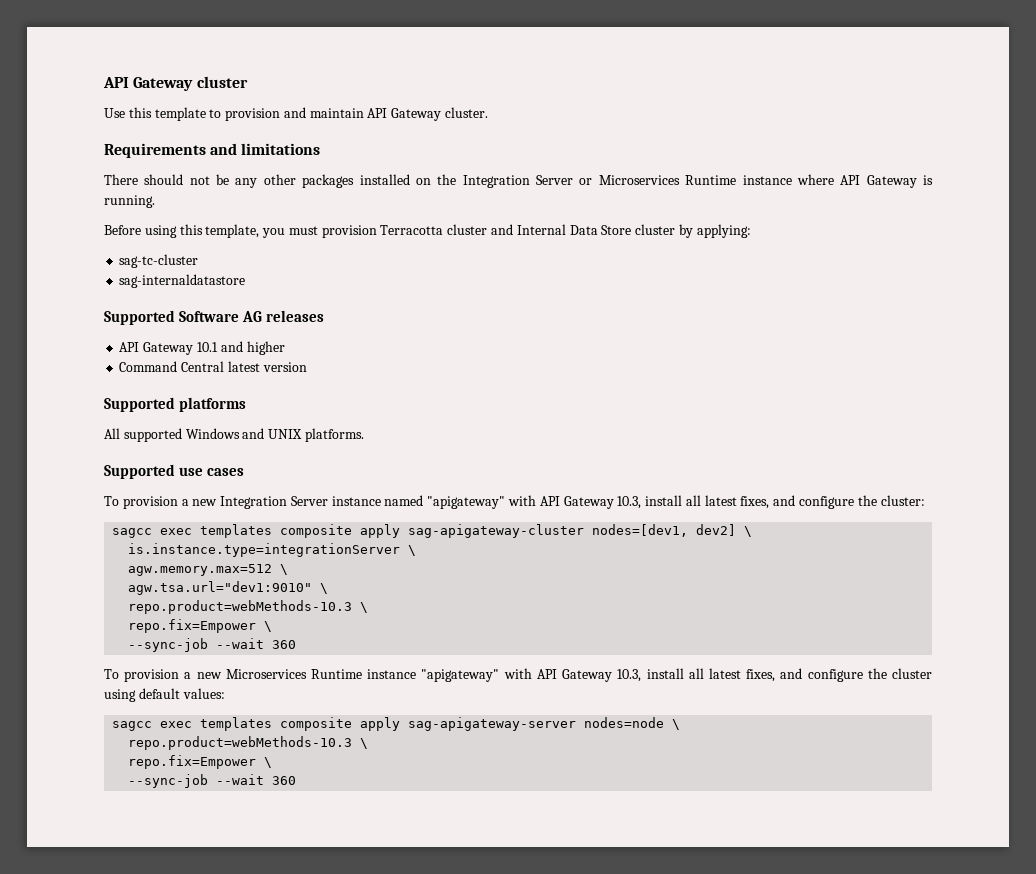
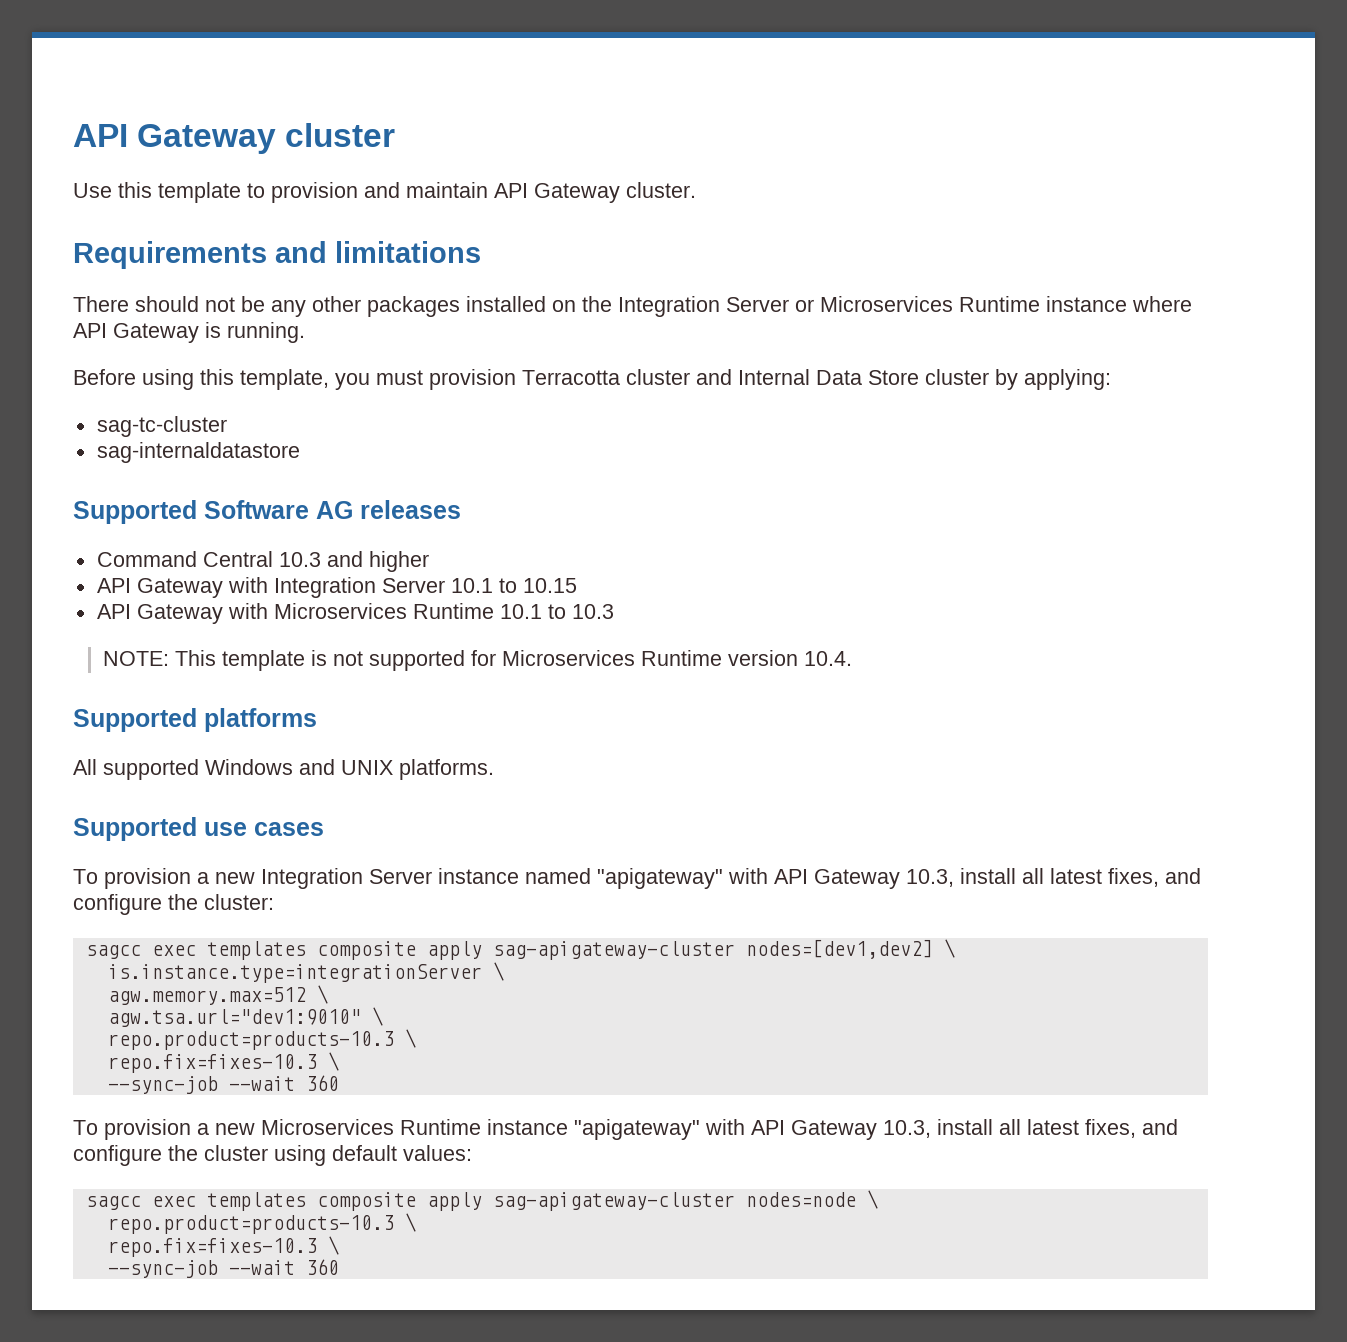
[119,342,218,355] API Gateway 10.1 -> [96,551,321,567] Command Central 10.3
[119,361,260,372] Command Central latest -> [96,577,577,598] [96,603,614,624] [103,650,723,671] API Gateway with Integration Server 10.1 to 10.15 // API Gateway with Microservices Runtime 10.1 to 10.3 // NOTE: This template is not supported for Microservices Runtime
(307, 367) none -> [804,651,853,666] 10.4.
[592,524,737,537] nodes=[dev1, dev2] -> [745,939,933,959] nodes=[dev1,dev2]
[128,600,369,614] [128,619,257,633] repo.product=webMethods-10.3 \ // repo.fix=Empower -> [107,1029,416,1050] [107,1054,317,1073] repo.product=products-10.3 \ // repo.fix=fixes-10.3
[408,717,577,731] sag-apigateway-server -> [492,1192,735,1211] sag-apigateway-cluster
[128,736,369,750] [128,755,257,769] repo.product=webMethods-10.3 \ // repo.fix=Empower -> [107,1213,416,1234] [107,1238,317,1257] repo.product=products-10.3 \ // repo.fix=fixes-10.3

